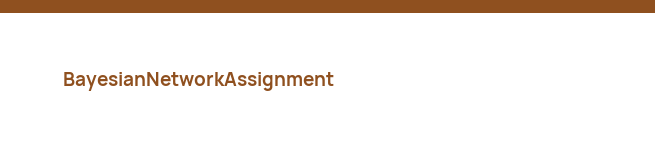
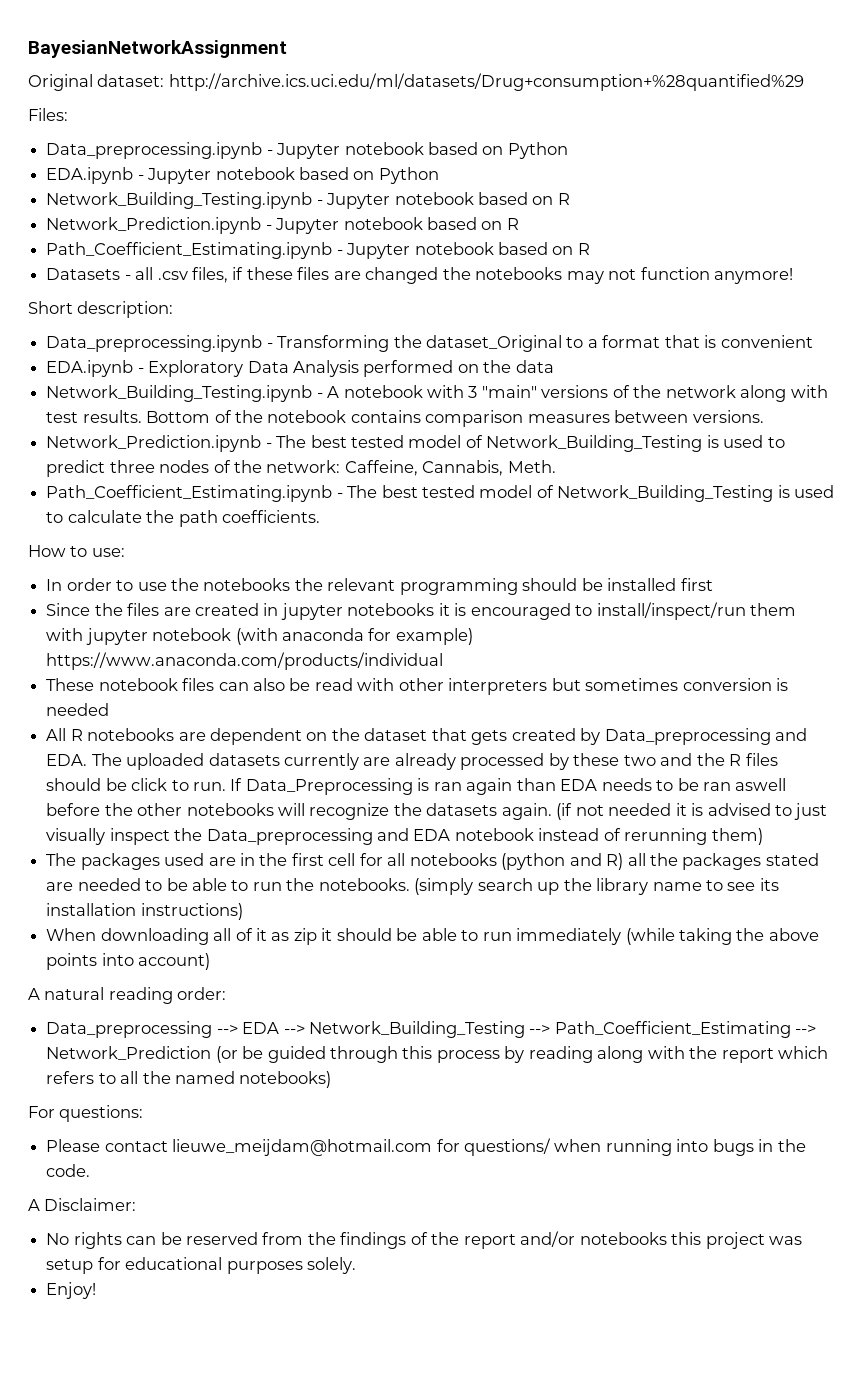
(334, 81) none -> [28,73,804,91] [28,108,68,121] [46,142,568,159] [46,167,439,184] [46,192,570,209] [46,217,519,234] [46,242,590,259] [46,267,793,284] [28,301,174,318] [46,335,813,352] [46,360,554,377] [46,385,828,402] [46,410,764,427] [46,435,785,452] [46,460,556,477] [46,485,835,502] [46,510,320,527] [28,545,125,557] [46,578,713,595] [46,602,797,620] [46,628,473,645] [46,652,444,670] [46,678,789,695] [46,703,110,716] [46,728,808,745] [46,753,778,770] [46,778,787,795] [46,803,828,820] [46,828,763,845] [46,853,819,870] [46,878,779,895] [46,903,243,920] [46,928,819,945] [46,953,211,970] [28,987,227,1004] [46,1021,817,1038] [46,1046,829,1063] [46,1071,332,1088] [28,1105,144,1122] [46,1138,806,1156] [46,1164,91,1177] [28,1198,137,1211] [46,1231,802,1249] [46,1257,356,1274] [46,1282,97,1299] // Original dataset: http://archive.ics.uci.edu/ml/datasets/Drug+consumption+%28quantified%29 // Files: // Data_preprocessing.ipynb - Jupyter notebook based on Python // EDA.ipynb - Jupyter notebook based on Python // Network_Building_Testing.ipynb - Jupyter notebook based on R // Network_Prediction.ipynb - Jupyter notebook based on R // Path_Coefficient_Estimating.ipynb - Jupyter notebook based on R // Datasets - all .csv files, if these files are changed the notebooks may not function anymore! // Short description: // Data_preprocessing.ipynb - Transforming the dataset_Original to a format that is convenient // EDA.ipynb - Exploratory Data Analysis performed on the data // Network_Building_Testing.ipynb - A notebook with 3 "main" versions of the network along with test results. Bottom of the notebook contains comparison measures between versions. // Network_Prediction.ipynb - The best tested model of Network_Building_Testing is used to predict three nodes of the network: Caffeine, Cannabis, Meth. // Path_Coefficient_Estimating.ipynb - The best tested model of Network_Building_Testing is used to calculate the path coefficients. // How to use: // In order to use the notebooks the relevant programming should be installed first // Since the files are created in jupyter notebooks it is encouraged to install/inspect/run them with jupyter notebook (with anaconda for example) https://www.anaconda.com/products/individual // These notebook files can also be read with other interpreters but sometimes conversion is needed // All R notebooks are dependent on the dataset that gets created by Data_preprocessing and EDA. The uploaded datasets currently are already processed by these two and the R files should be click to run. If Data_Preprocessing is ran again than EDA needs to be ran aswell before the other notebooks will recognize the datasets again. (if not needed it is advised to just visually inspect the Data_preprocessing and EDA notebook instead of rerunning them) // The packages used are in the first cell for all notebooks (python and R) all the packages stated are needed to be able to run the notebooks. (simply search up the library name to see its installation instructions) // When downloading all of it as zip it should be able to run immediately (while taking the above points into account) // A natural reading order: // Data_preprocessing --> EDA --> Network_Building_Testing --> Path_Coefficient_Estimating --> Network_Prediction (or be guided through this process by reading along with the report which refers to all the named notebooks) // For questions: // Please contact lieuwe_meijdam@hotmail.com for questions/ when running into bugs in the code. // A Disclaimer: // No rights can be reserved from the findings of the report and/or notebooks this project was setup for educational purposes solely. // Enjoy!

